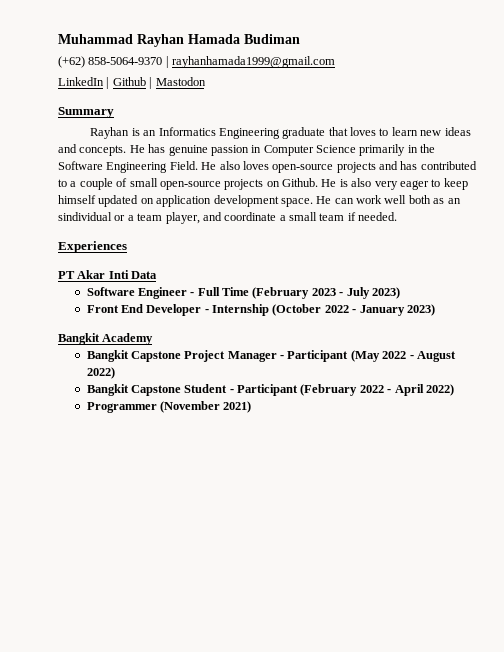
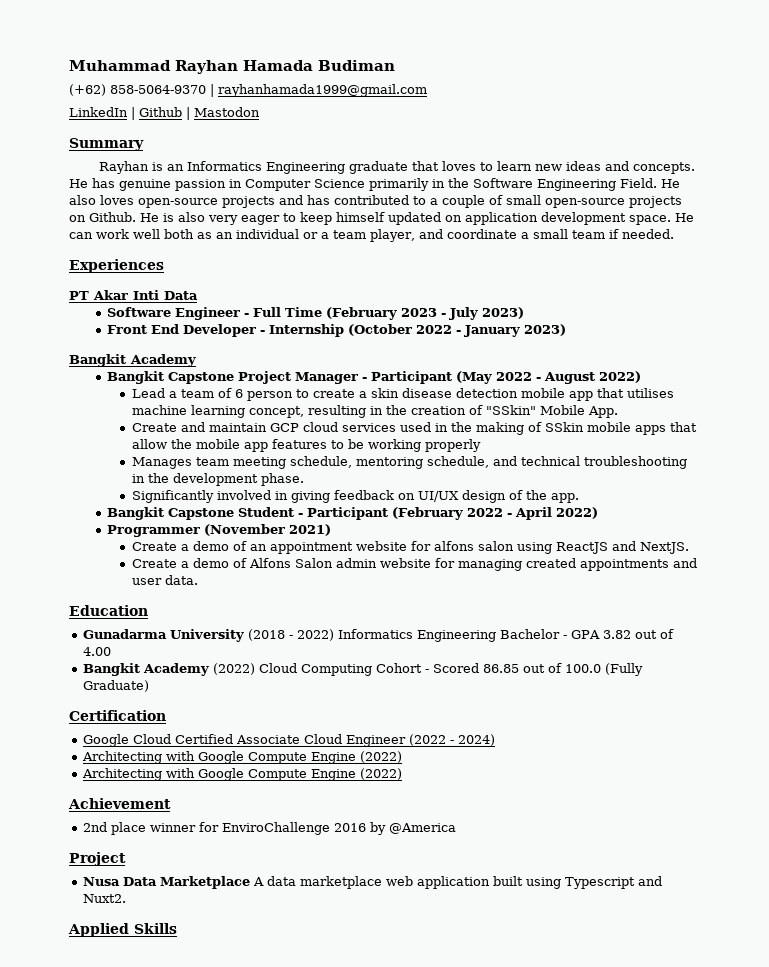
[58,212,112,221] sindividual -> [236,229,299,239] individual
(115, 373) none -> [131,388,674,401] [131,405,618,418] [131,422,697,435] [131,439,481,452] [131,456,687,469] [131,473,304,486] [131,490,579,503] // Lead a team of 6 person to create a skin disease detection mobile app that utilises machine learning concept, resulting in the creation of "SSkin" Mobile App. // Create and maintain GCP cloud services used in the making of SSkin mobile apps that allow the mobile app features to be working properly // Manages team meeting schedule, mentoring schedule, and technical troubleshooting in the development phase. // Significantly involved in giving feedback on UI/UX design of the app.
(252, 407) none -> [131,541,689,554] [131,558,697,571] [131,575,198,585] [69,605,148,616] [83,629,675,642] [83,647,112,656] [83,663,644,676] [83,680,150,692] [69,710,166,721] [83,734,496,747] [82,751,403,764] [82,768,403,781] [68,798,171,809] [83,822,457,835] [69,852,126,866] [83,876,663,889] [83,894,127,903] [68,923,177,937] // Create a demo of an appointment website for alfons salon using ReactJS and NextJS. // Create a demo of Alfons Salon admin website for managing created appointments and user data. // Education // Gunadarma University (2018 - 2022) Informatics Engineering Bachelor - GPA 3.82 out of 4.00 // Bangkit Academy (2022) Cloud Computing Cohort - Scored 86.85 out of 100.0 (Fully Graduate) // Certification // Google Cloud Certified Associate Cloud Engineer (2022 - 2024) // Architecting with Google Compute Engine (2022) // Architecting with Google Compute Engine (2022) // Achievement // 2nd place winner for EnviroChallenge 2016 by @America // Project // Nusa Data Marketplace A data marketplace web application built using Typescript and Nuxt2. // Applied Skills

